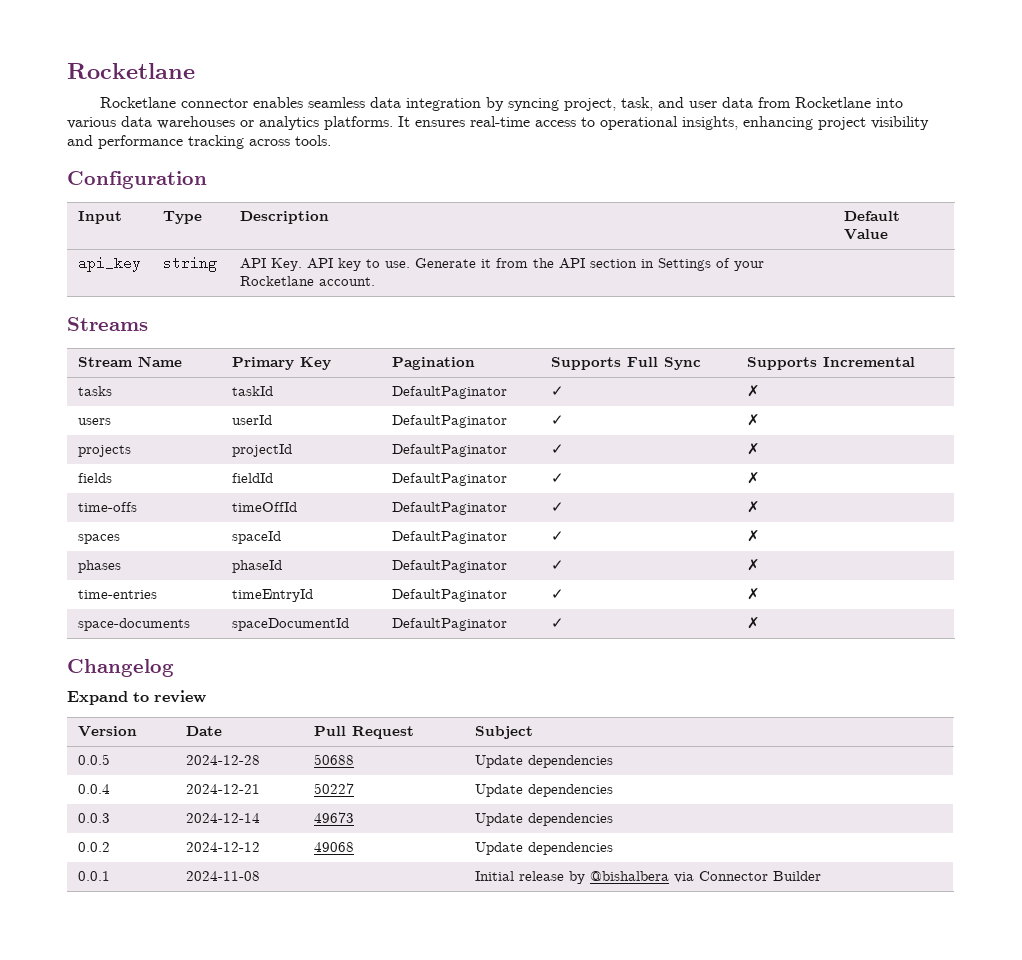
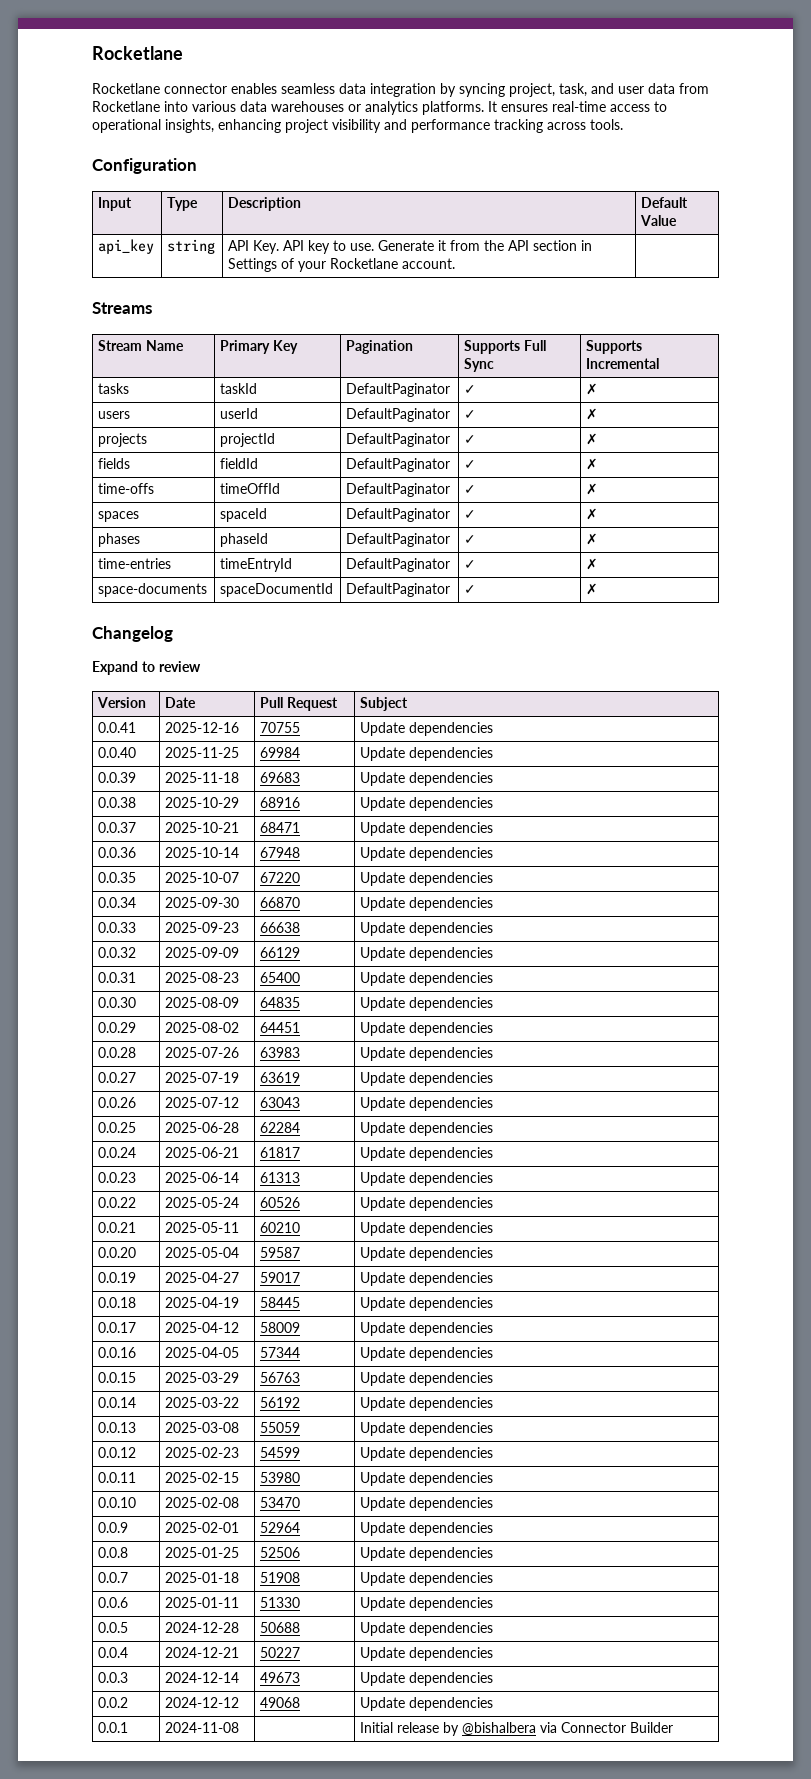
(533, 732) none -> [98,722,137,733] [165,722,240,733] [260,722,301,733] [360,722,494,736] [98,747,137,758] [165,747,240,758] [260,747,301,758] [360,747,494,761] [98,772,137,783] [165,772,240,783] [260,772,301,783] [360,772,494,786] [98,797,137,808] [165,797,240,808] [260,797,301,808] [360,797,494,811] [98,822,137,833] [165,822,240,833] [260,822,301,833] [360,822,494,836] [98,847,137,858] [165,847,240,858] [260,847,301,858] [360,847,494,861] [98,872,137,883] [165,872,240,883] [260,872,301,883] [360,872,494,886] [98,897,137,908] [165,897,240,908] [260,897,301,908] [360,897,494,911] [98,922,137,933] [165,922,240,933] [260,922,301,933] [360,922,494,936] [98,947,137,958] [165,947,240,958] [260,947,301,958] [360,947,494,961] [98,972,137,983] [165,972,240,983] [260,972,301,983] [360,972,494,986] [98,997,137,1008] [165,997,240,1008] [260,997,301,1008] [360,997,494,1011] [98,1022,137,1033] [165,1022,240,1033] [260,1022,301,1033] [360,1022,494,1036] [98,1047,137,1058] [165,1047,240,1058] [260,1047,301,1058] [360,1047,494,1061] [98,1072,137,1083] [165,1072,240,1083] [260,1072,301,1083] [360,1072,494,1086] [98,1097,137,1108] [165,1097,240,1108] [260,1097,301,1108] [360,1097,494,1111] [98,1122,137,1133] [165,1122,240,1133] [260,1122,301,1133] [360,1122,494,1136] [98,1147,137,1158] [165,1147,240,1158] [260,1147,301,1158] [360,1147,494,1161] [98,1172,137,1183] [165,1172,240,1183] [260,1172,301,1183] [360,1172,494,1186] [98,1197,137,1208] [165,1197,240,1208] [260,1197,301,1208] [360,1197,494,1211] [98,1222,137,1233] [165,1222,240,1233] [260,1222,301,1233] [360,1222,494,1236] [98,1247,137,1258] [165,1247,240,1258] [260,1247,301,1258] [360,1247,494,1261] [98,1272,137,1283] [165,1272,240,1283] [260,1272,301,1283] [360,1272,494,1286] [98,1297,137,1308] [165,1297,240,1308] [260,1297,301,1308] [360,1297,494,1311] [98,1322,137,1333] [165,1322,240,1333] [260,1322,301,1333] [360,1322,494,1336] [98,1347,137,1358] [165,1347,240,1358] [260,1347,301,1358] [360,1347,494,1361] [98,1372,137,1383] [165,1372,240,1383] [260,1372,301,1383] [360,1372,494,1386] [98,1397,137,1408] [165,1397,240,1408] [260,1397,301,1408] [360,1397,494,1411] [98,1422,137,1433] [165,1422,240,1433] [260,1422,301,1433] [360,1422,494,1436] [98,1447,137,1458] [165,1447,240,1458] [260,1447,301,1458] [360,1447,494,1461] [98,1472,137,1483] [165,1472,240,1483] [260,1472,301,1483] [360,1472,494,1486] [98,1497,137,1508] [165,1497,240,1508] [260,1497,301,1508] [360,1497,494,1511] [98,1522,129,1533] [165,1522,240,1533] [260,1522,301,1533] [360,1522,494,1536] [98,1547,129,1558] [165,1547,240,1558] [260,1547,301,1558] [360,1547,494,1561] [98,1572,129,1583] [165,1572,240,1583] [260,1572,301,1583] [360,1572,494,1586] [98,1597,129,1608] [165,1597,240,1608] [260,1597,301,1608] [360,1597,494,1611] // 0.0.41 | 2025-12-16 | 70755 | Update dependencies // 0.0.40 | 2025-11-25 | 69984 | Update dependencies // 0.0.39 | 2025-11-18 | 69683 | Update dependencies // 0.0.38 | 2025-10-29 | 68916 | Update dependencies // 0.0.37 | 2025-10-21 | 68471 | Update dependencies // 0.0.36 | 2025-10-14 | 67948 | Update dependencies // 0.0.35 | 2025-10-07 | 67220 | Update dependencies // 0.0.34 | 2025-09-30 | 66870 | Update dependencies // 0.0.33 | 2025-09-23 | 66638 | Update dependencies // 0.0.32 | 2025-09-09 | 66129 | Update dependencies // 0.0.31 | 2025-08-23 | 65400 | Update dependencies // 0.0.30 | 2025-08-09 | 64835 | Update dependencies // 0.0.29 | 2025-08-02 | 64451 | Update dependencies // 0.0.28 | 2025-07-26 | 63983 | Update dependencies // 0.0.27 | 2025-07-19 | 63619 | Update dependencies // 0.0.26 | 2025-07-12 | 63043 | Update dependencies // 0.0.25 | 2025-06-28 | 62284 | Update dependencies // 0.0.24 | 2025-06-21 | 61817 | Update dependencies // 0.0.23 | 2025-06-14 | 61313 | Update dependencies // 0.0.22 | 2025-05-24 | 60526 | Update dependencies // 0.0.21 | 2025-05-11 | 60210 | Update dependencies // 0.0.20 | 2025-05-04 | 59587 | Update dependencies // 0.0.19 | 2025-04-27 | 59017 | Update dependencies // 0.0.18 | 2025-04-19 | 58445 | Update dependencies // 0.0.17 | 2025-04-12 | 58009 | Update dependencies // 0.0.16 | 2025-04-05 | 57344 | Update dependencies // 0.0.15 | 2025-03-29 | 56763 | Update dependencies // 0.0.14 | 2025-03-22 | 56192 | Update dependencies // 0.0.13 | 2025-03-08 | 55059 | Update dependencies // 0.0.12 | 2025-02-23 | 54599 | Update dependencies // 0.0.11 | 2025-02-15 | 53980 | Update dependencies // 0.0.10 | 2025-02-08 | 53470 | Update dependencies // 0.0.9 | 2025-02-01 | 52964 | Update dependencies // 0.0.8 | 2025-01-25 | 52506 | Update dependencies // 0.0.7 | 2025-01-18 | 51908 | Update dependencies // 0.0.6 | 2025-01-11 | 51330 | Update dependencies

